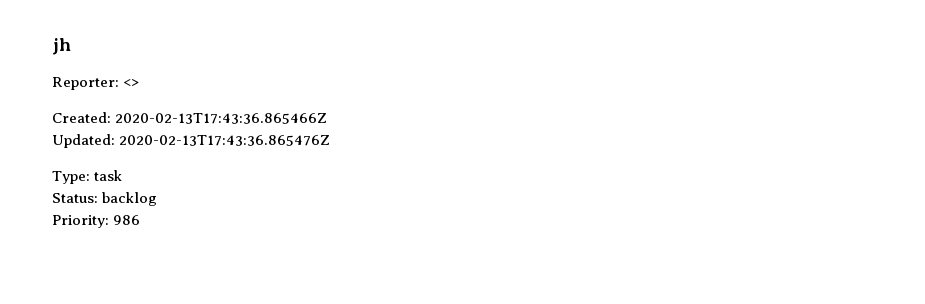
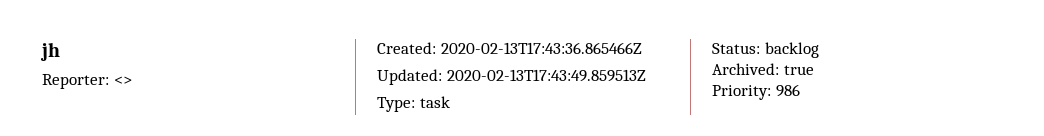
[119,135,331,146] 2020-02-13T17:43:36.865476Z -> [446,69,646,82] 2020-02-13T17:43:49.859513Z
(158, 199) none -> [712,63,814,75] // Archived: true

